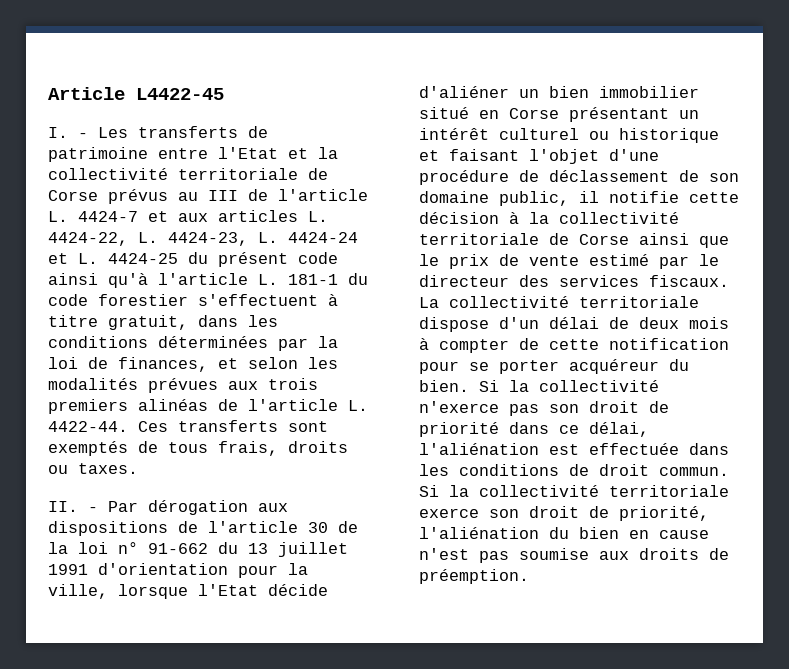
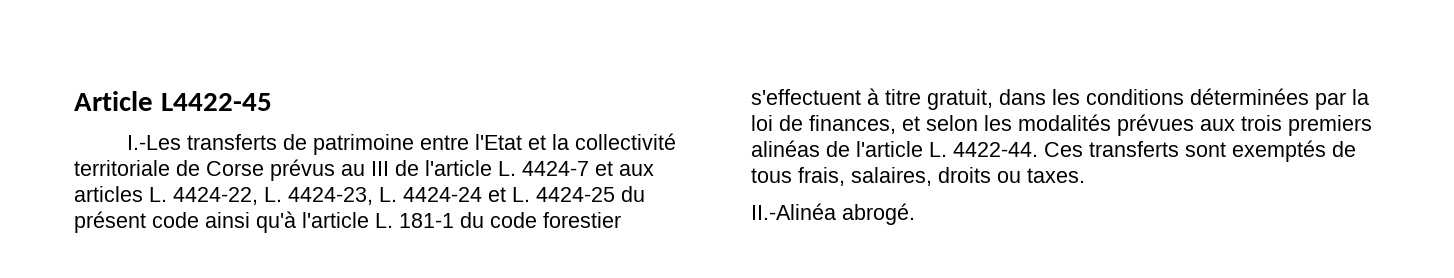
[48,127,128,138] I. - Les -> [126,135,181,150] I.-Les
(278, 448) none -> [851,167,932,186] salaires,
[48,500,288,515] [48,521,358,536] [48,542,348,557] [48,563,308,578] [48,584,328,599] [419,86,699,98] [419,107,699,122] [419,128,719,143] [419,149,659,164] [419,170,739,185] [419,191,739,206] [419,212,679,224] [419,233,729,248] [419,254,719,269] [419,275,729,287] [419,296,699,308] [419,317,729,332] [419,338,729,353] [419,359,689,374] [419,380,659,392] [419,401,669,416] [419,422,649,437] [419,443,729,455] [419,464,729,476] [419,485,729,497] [419,506,709,521] [419,527,709,539] [419,548,729,563] [419,569,529,584] II. - Par dérogation aux dispositions de l'article 30 de la loi n° 91-662 du 13 juillet 1991 d'orientation pour la ville, lorsque l'Etat décide d'aliéner un bien immobilier situé en Corse présentant un intérêt culturel ou historique et faisant l'objet d'une procédure de déclassement de son domaine public, il notifie cette décision à la collectivité territoriale de Corse ainsi que le prix de vente estimé par le directeur des services fiscaux. La collectivité territoriale dispose d'un délai de deux mois à compter de cette notification pour se porter acquéreur du bien. Si la collectivité n'exerce pas son droit de priorité dans ce délai, l'aliénation est effectuée dans les conditions de droit commun. Si la collectivité territoriale exerce son droit de priorité, l'aliénation du bien en cause n'est pas soumise aux droits de préemption. -> [751,203,915,225] II.-Alinéa abrogé.

